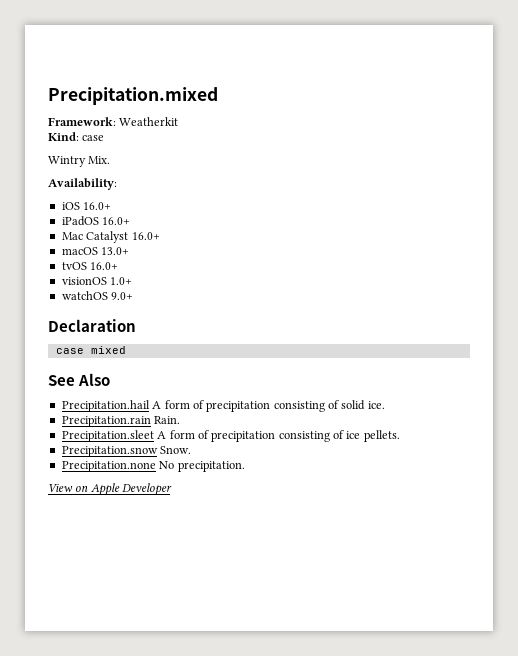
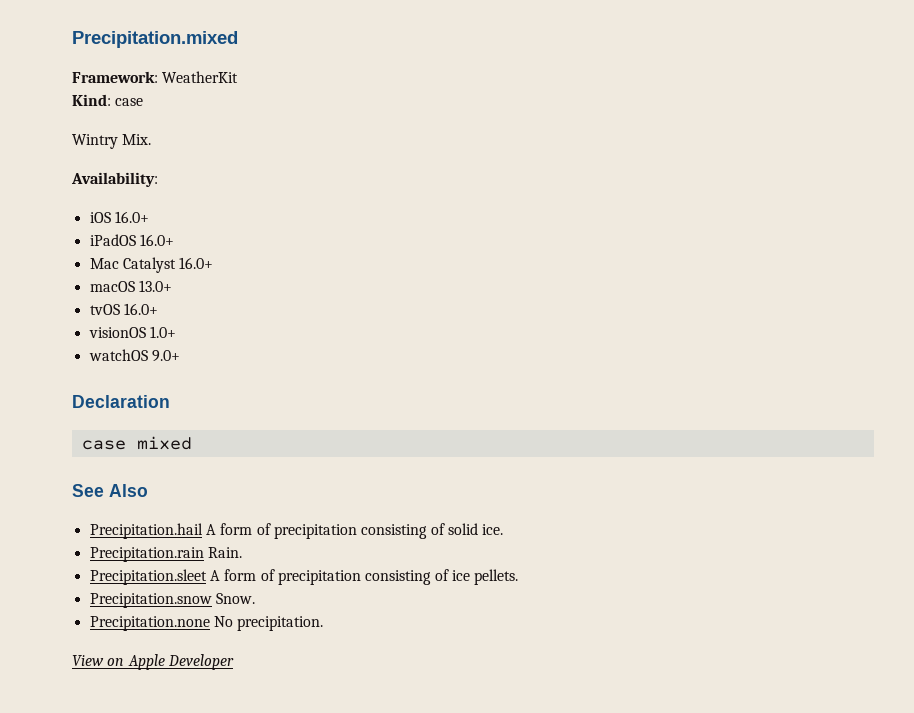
[119,117,179,126] Weatherkit -> [162,71,239,83] WeatherKit

